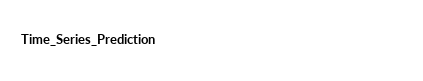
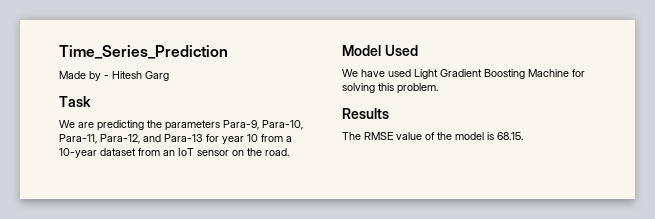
(155, 40) none -> [59,71,169,81] [59,96,91,107] [59,120,303,131] [59,134,292,144] [59,148,289,158] [342,45,418,56] [342,69,585,79] [342,83,438,94] [342,108,389,119] [342,132,523,140] // Made by - Hitesh Garg // Task // We are predicting the parameters Para-9, Para-10, Para-11, Para-12, and Para-13 for year 10 from a 10-year dataset from an IoT sensor on the road. // Model Used // We have used Light Gradient Boosting Machine for solving this problem. // Results // The RMSE value of the model is 68.15.

